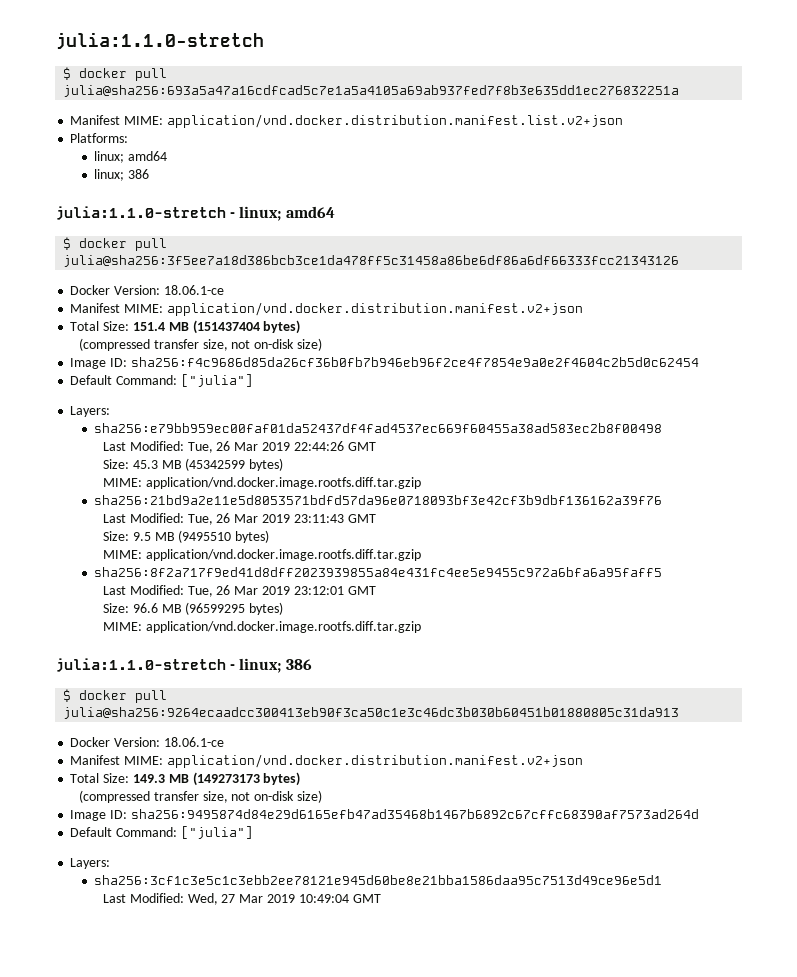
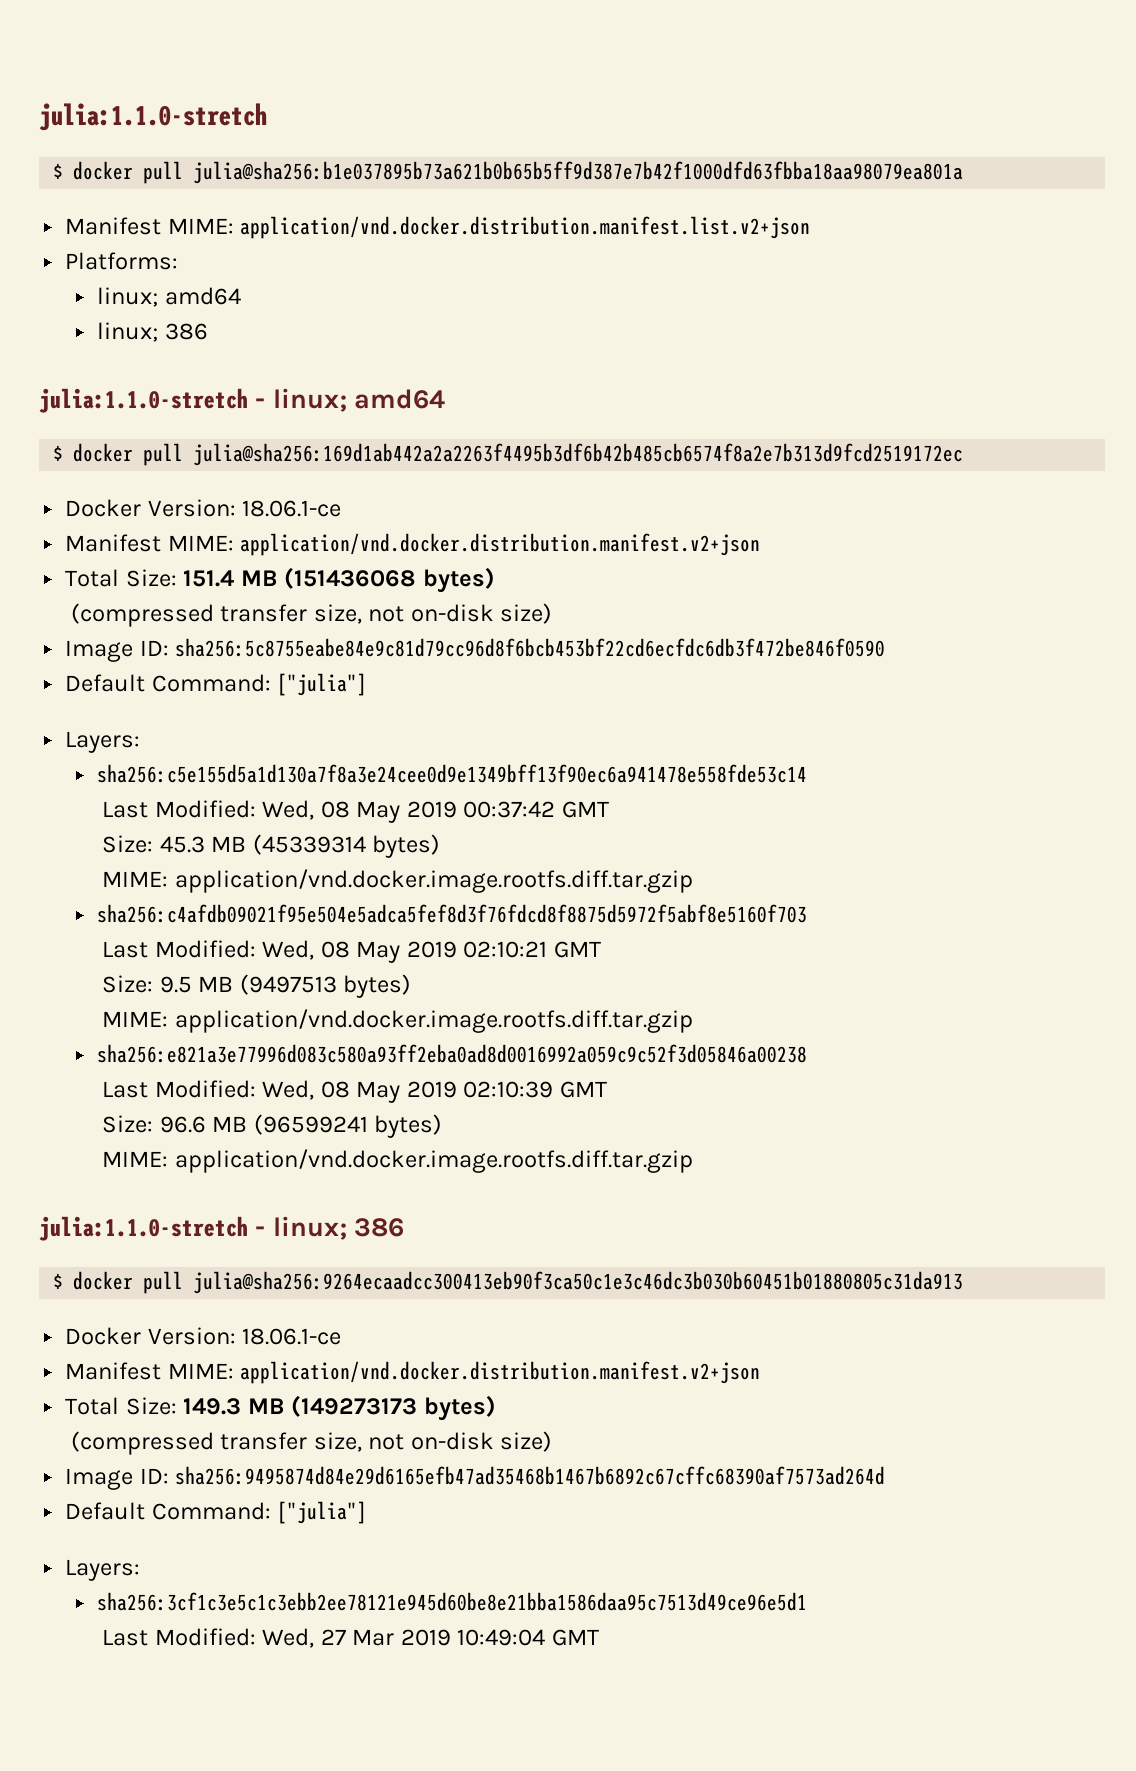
[63,85,680,97] julia@sha256:693a5a47a16cdfcad5c7e1a5a4105a69ab937fed7f8b3e635dd1ec276832251a -> [193,161,964,184] julia@sha256:b1e037895b73a621b0b65b5ff9d387e7b42f1000dfd63fbba18aa98079ea801a
[63,255,680,267] julia@sha256:3f5ee7a18d386bcb3ce1da478ff5c31458a86be6df86a6df66333fcc21343126 -> [193,443,964,466] julia@sha256:169d1ab442a2a2263f4495b3df6b42b485cb6574f8a2e7b313d9fcd2519172ec
[192,320,301,334] [79,338,322,351] [70,357,699,369] [70,374,253,387] [70,406,111,417] [94,423,663,433] [103,441,344,453] (151437404 bytes) // (compressed transfer size, not on-disk size) // Image ID: sha256:f4c9686d85da26cf36b0fb7b946eb96f2ce4f7854e9a0e2f4604c2b5d0c62454 // Default Command: ["julia"] // Layers: // sha256:e79bb959ec00faf01da52437df4fad4537ec669f60455a38ad583ec2b8f00498 // Last Modified: Tue, 26 Mar 2019 22:44:26 -> [284,567,495,593] [70,603,553,627] [65,638,886,662] [65,673,368,696] [65,731,141,753] [97,764,808,783] [102,800,556,823] (151436068 bytes) // (compressed transfer size, not on-disk size) // Image ID: sha256:5c8755eabe84e9c81d79cc96d8f6bcb453bf22cd6ecfdc6db3f472be846f0590 // Default Command: ["julia"] // Layers: // sha256:c5e155d5a1d130a7f8a3e24cee0d9e1349bff13f90ec6a941478e558fde53c14 // Last Modified: Wed, 08 May 2019 00:37:42
[185,458,284,471] [103,477,421,489] [94,495,663,505] [103,513,344,525] (45342599 bytes) // MIME: application/vnd.docker.image.rootfs.diff.tar.gzip // sha256:21bd9a2e11e5d8053571bdfd57da96e0718093bf3e42cf3b9dbf136162a39f76 // Last Modified: Tue, 26 Mar 2019 23:11:43 -> [252,834,441,858] [102,869,693,893] [97,904,808,923] [102,940,548,963] (45339314 bytes) // MIME: application/vnd.docker.image.rootfs.diff.tar.gzip // sha256:c4afdb09021f95e504e5adca5fef8d3f76fdcd8f8875d5972f5abf8e5160f703 // Last Modified: Wed, 08 May 2019 02:10:21
[178,530,270,543] [103,549,421,561] [94,567,663,577] [103,585,344,597] (9495510 bytes) // MIME: application/vnd.docker.image.rootfs.diff.tar.gzip // sha256:8f2a717f9ed41d8dff2023939855a84e431fc4ee5e9455c972a6bfa6a95faff5 // Last Modified: Tue, 26 Mar 2019 23:12:01 -> [239,974,412,998] [102,1009,693,1033] [97,1044,808,1063] [102,1080,554,1103] (9497513 bytes) // MIME: application/vnd.docker.image.rootfs.diff.tar.gzip // sha256:e821a3e77996d083c580a93ff2eba0ad8d0016992a059c9c52f3d05846a00238 // Last Modified: Wed, 08 May 2019 02:10:39
[185,602,246,615] (96599295 -> [253,1114,368,1135] (96599241

